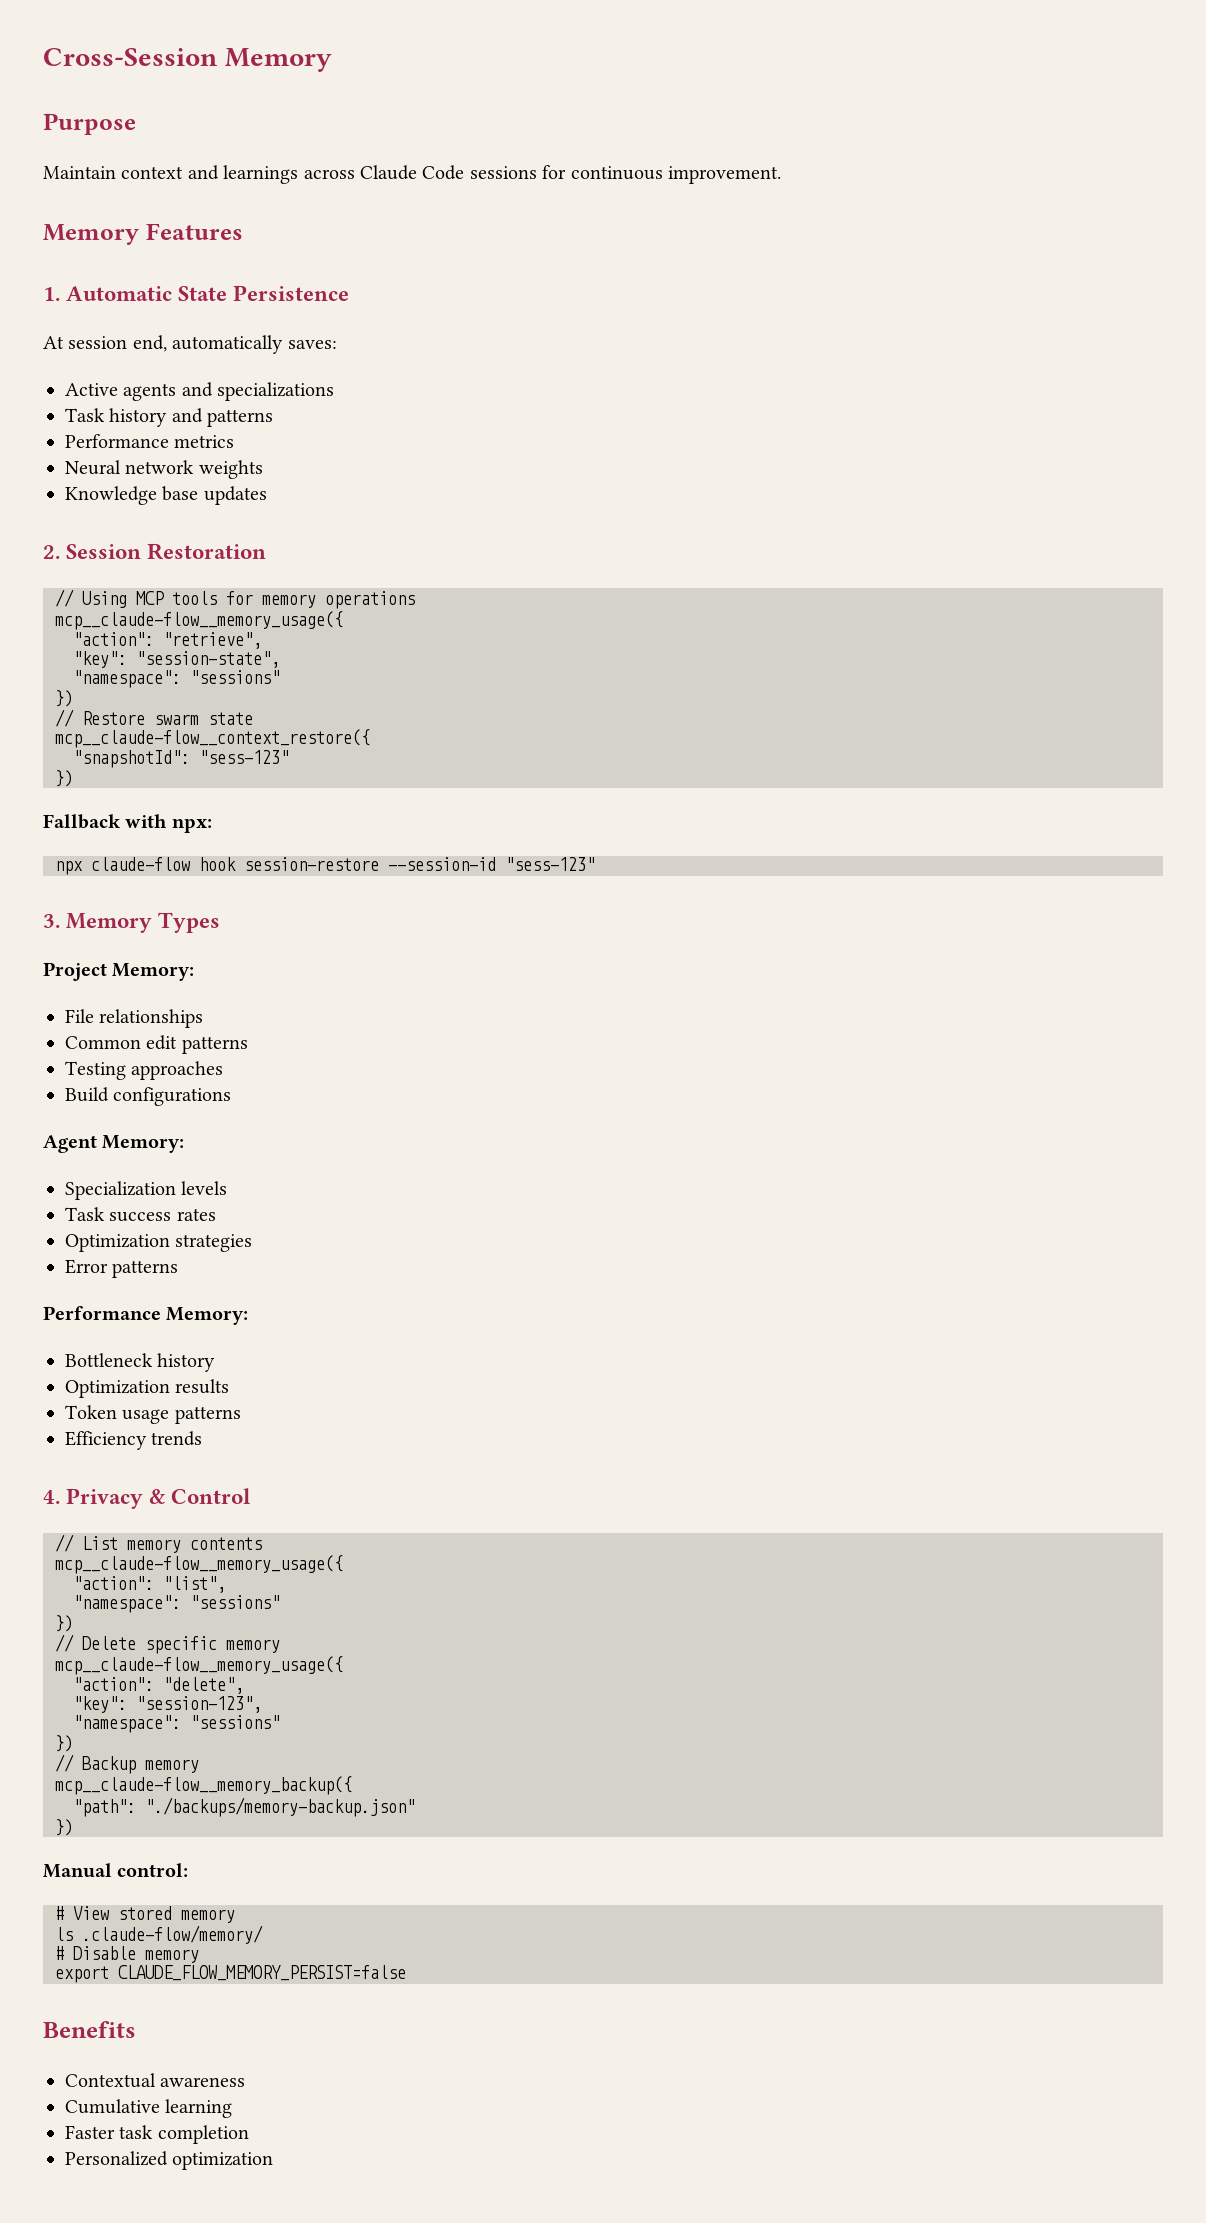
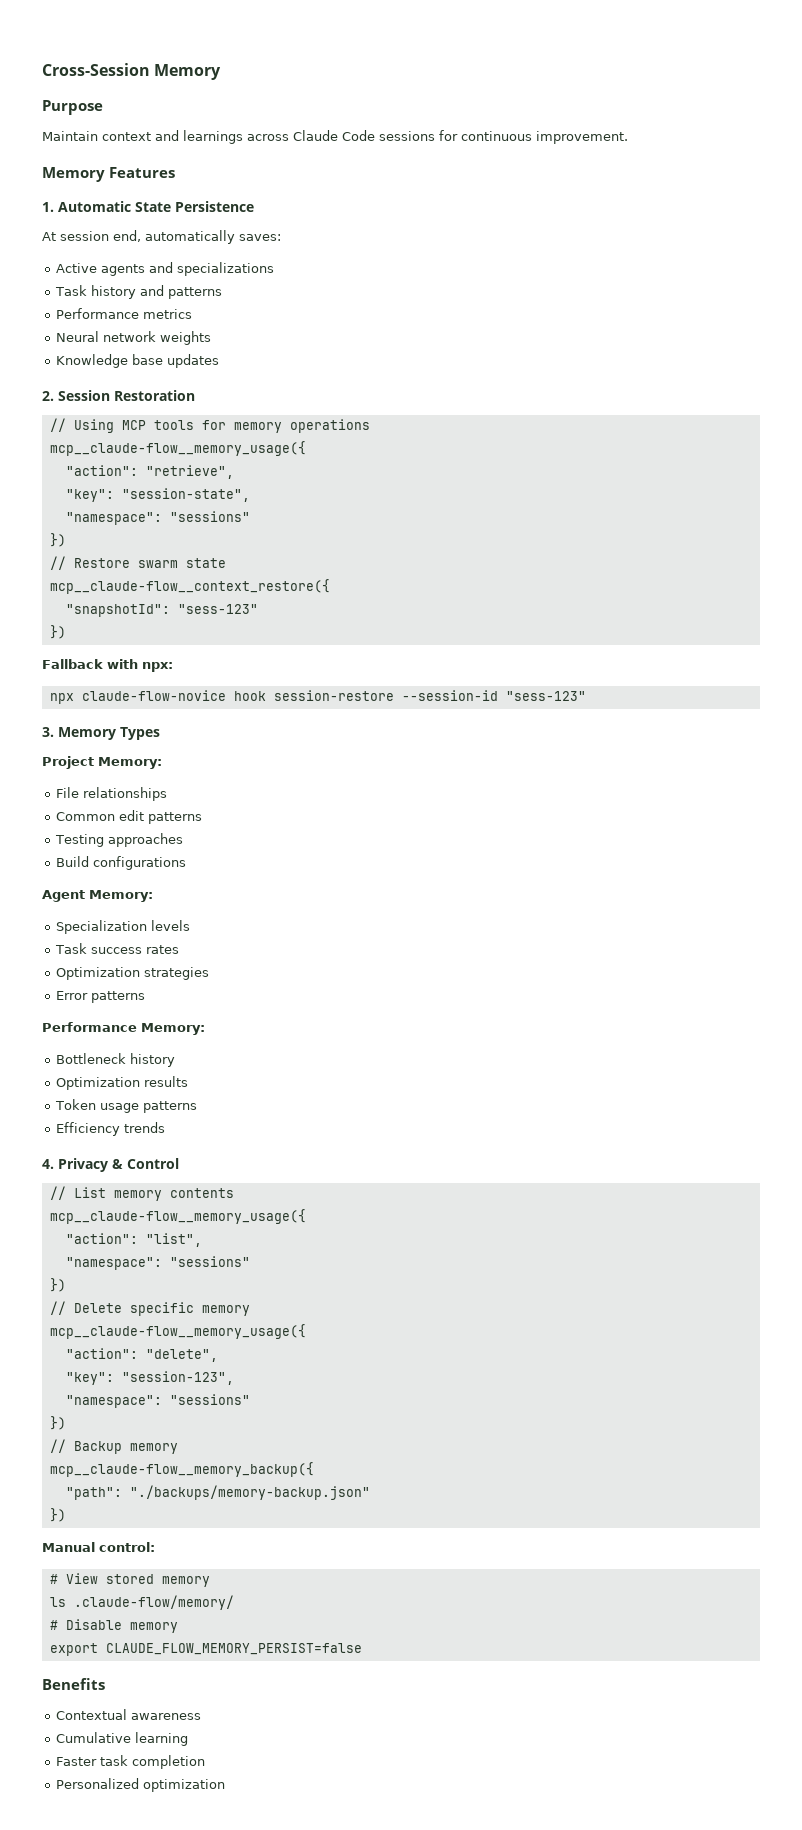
[91,857,190,871] claude-flow -> [81,690,226,701] claude-flow-novice

